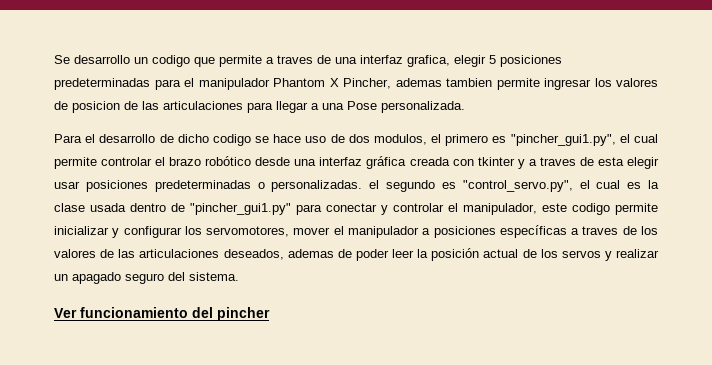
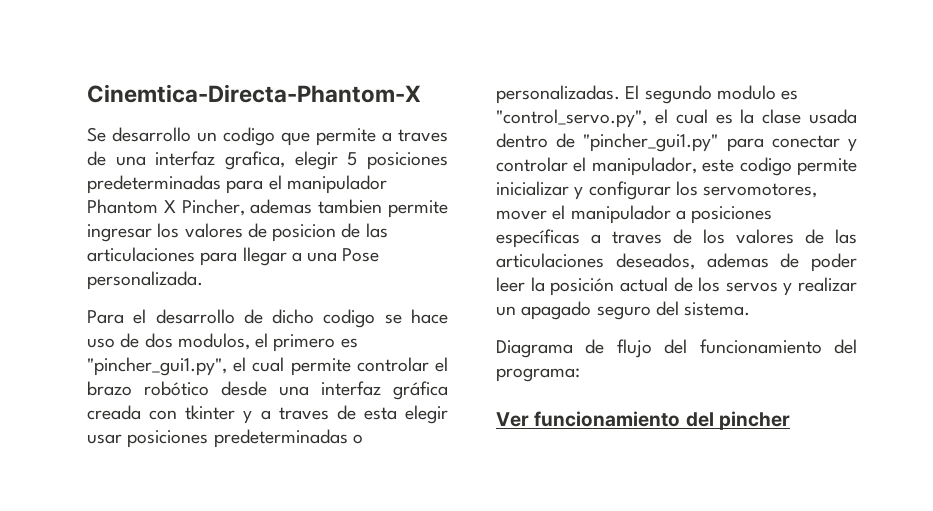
(54, 59) none -> [87,84,421,103] Cinemtica-Directa-Phantom-X //
[369,180,435,192] el segundo -> [625,85,776,104] El segundo modulo
(239, 276) none -> [496,339,857,358] [496,368,580,382] // Diagrama de flujo del funcionamiento del programa:

